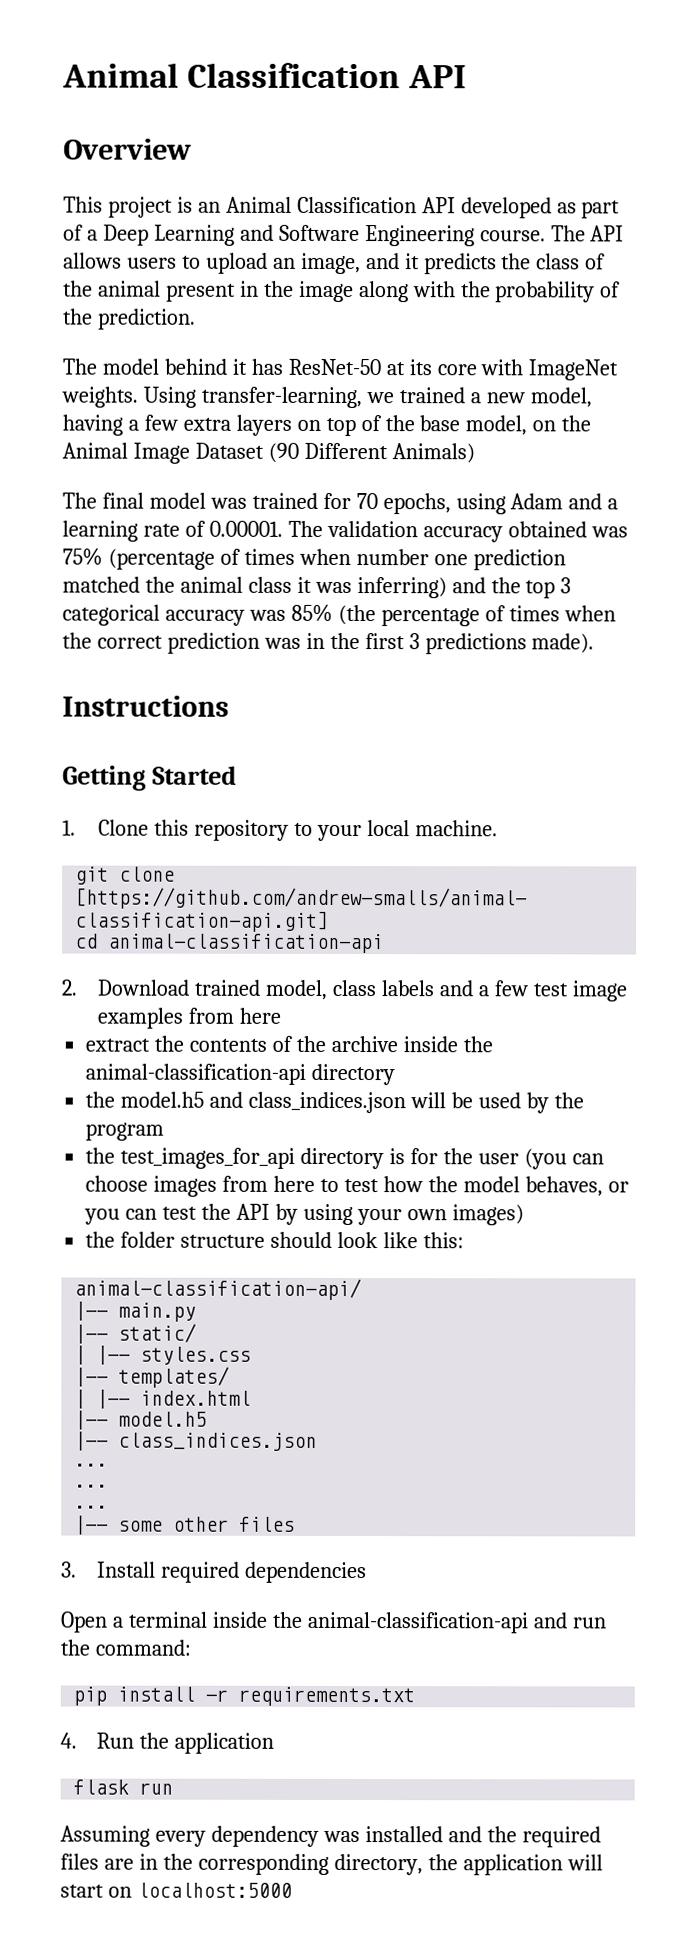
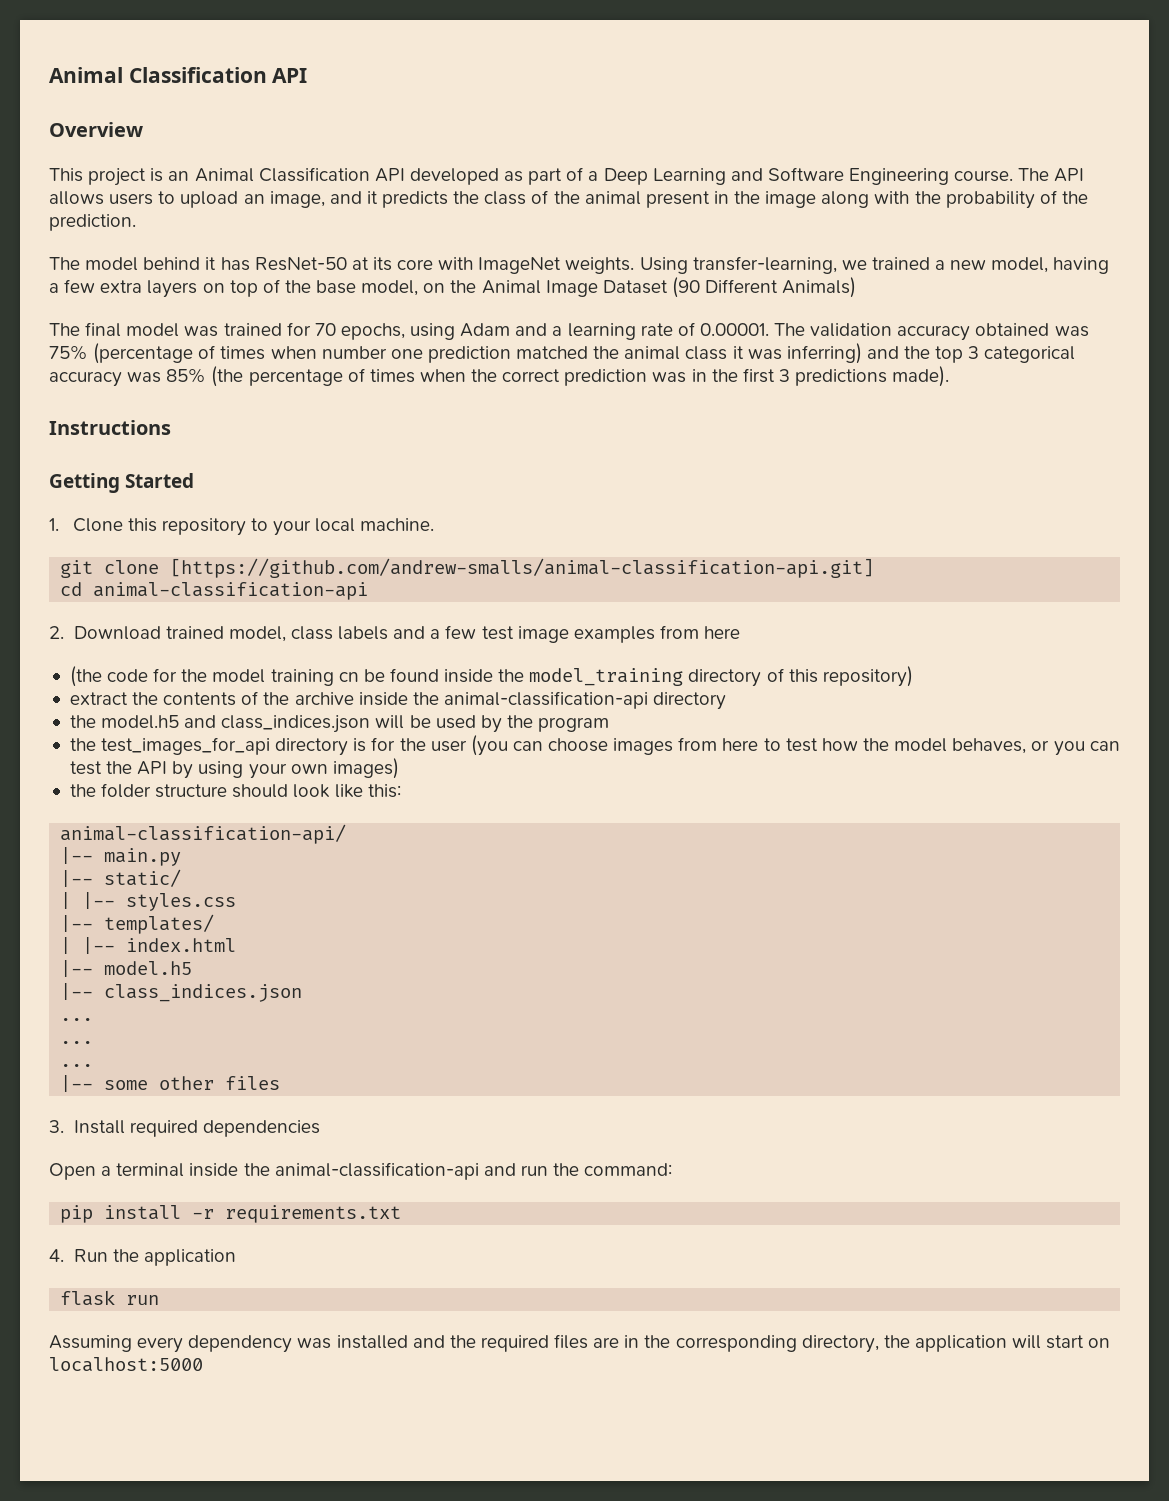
(282, 1015) none -> [69,666,913,687] // (the code for the model training cn be found inside the model_training directory of this repository)

